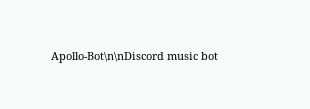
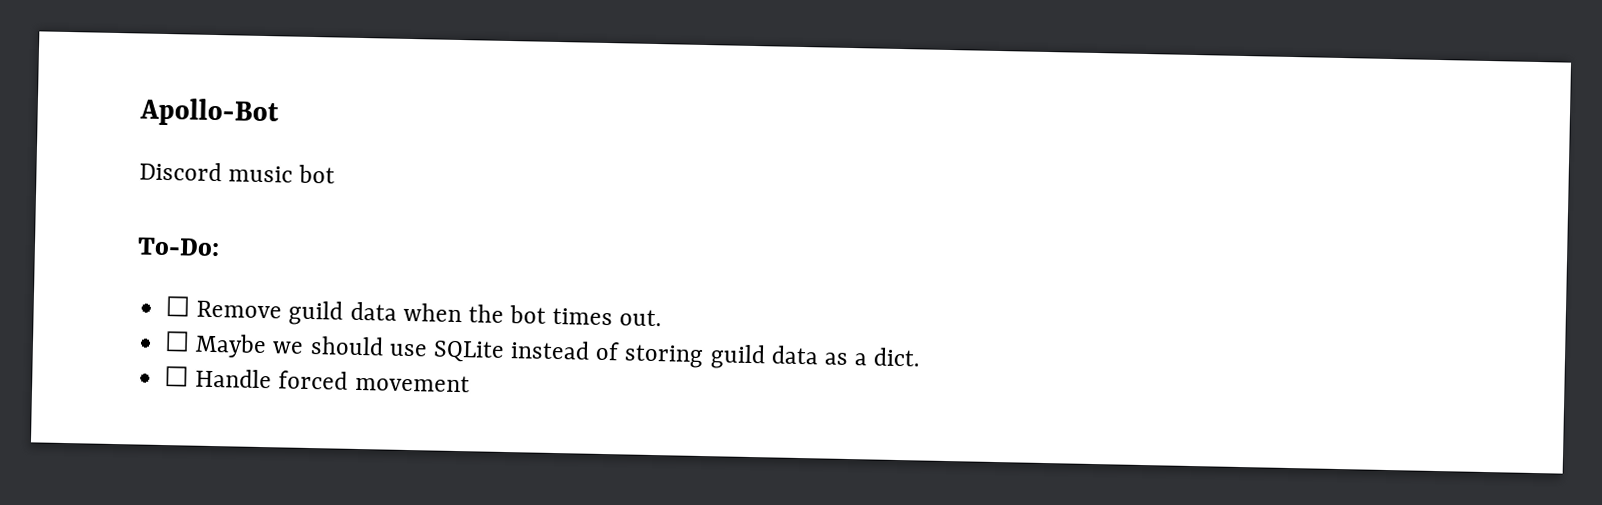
[51,52,164,63] Apollo-Bot\n\nDiscord -> [139,97,279,128] [139,161,222,182] Apollo-Bot // Discord
(218, 56) none -> [137,237,220,257] [165,296,663,327] [164,331,922,370] [164,366,470,393] // To-Do: // ☐ Remove guild data when the bot times out. // ☐ Maybe we should use SQLite instead of storing guild data as a dict. // ☐ Handle forced movement

